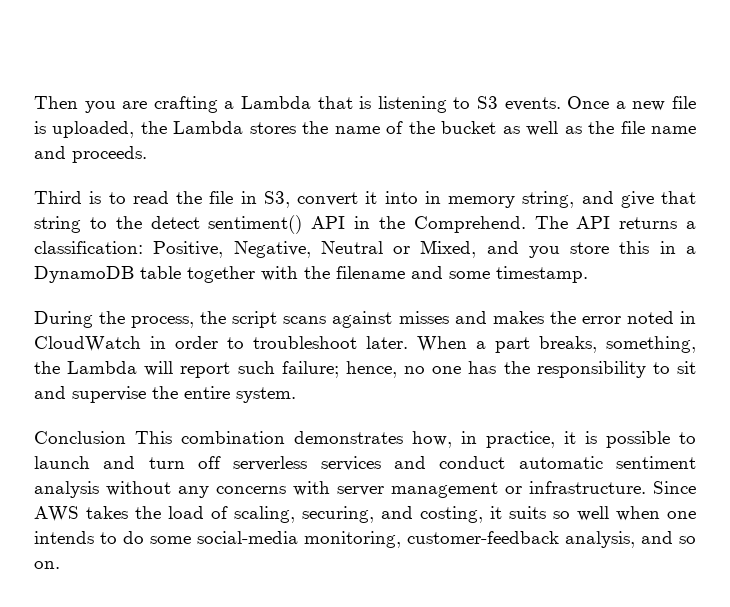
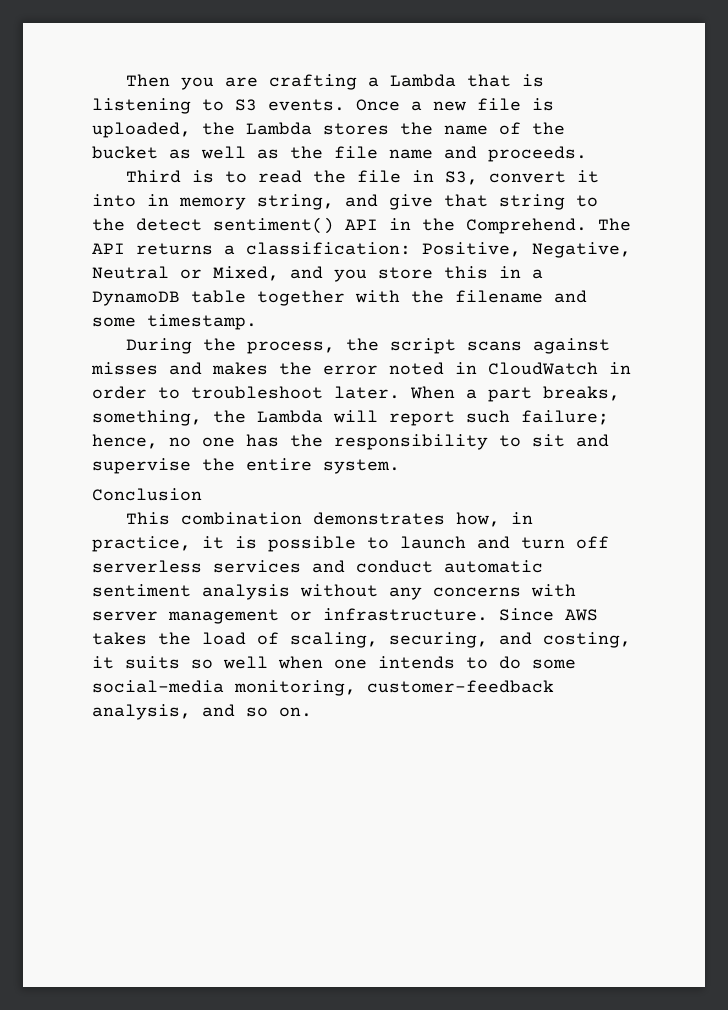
(126, 437) none -> (202, 494) //

